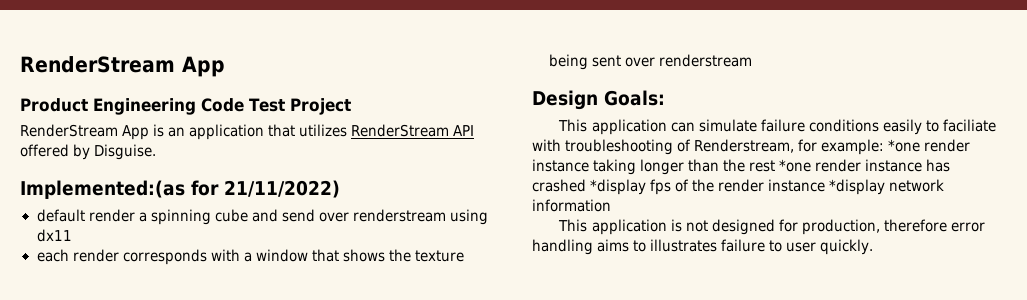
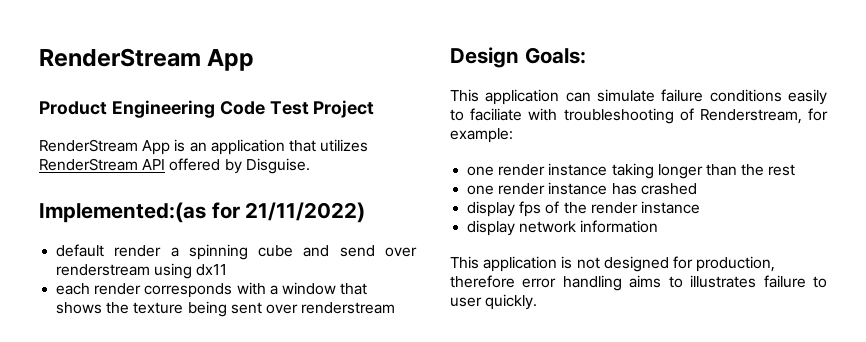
[888,139,921,152] *one -> [467,166,495,176] // one
[779,159,812,172] *one -> [467,185,495,195] // one
[590,179,647,195] *display -> [467,201,516,217] // display
[829,179,886,195] *display -> [467,220,516,236] // display

